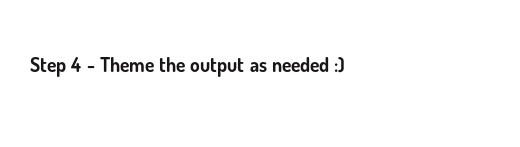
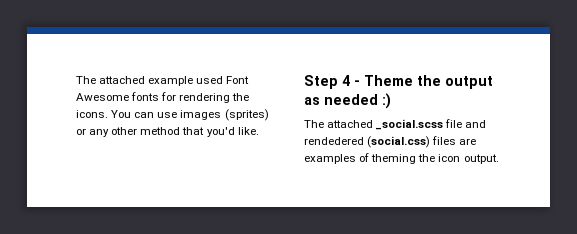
(30, 67) none -> [76,76,250,86] [76,92,250,103] [76,109,269,121] [76,127,259,137] The attached example used Font Awesome fonts for rendering the icons. You can use images (sprites) or any other method that you'd like. //
(346, 65) none -> [304,119,487,130] [304,136,477,148] [304,153,499,164] // The attached _social.scss file and rendedered (social.css) files are examples of theming the icon output.

